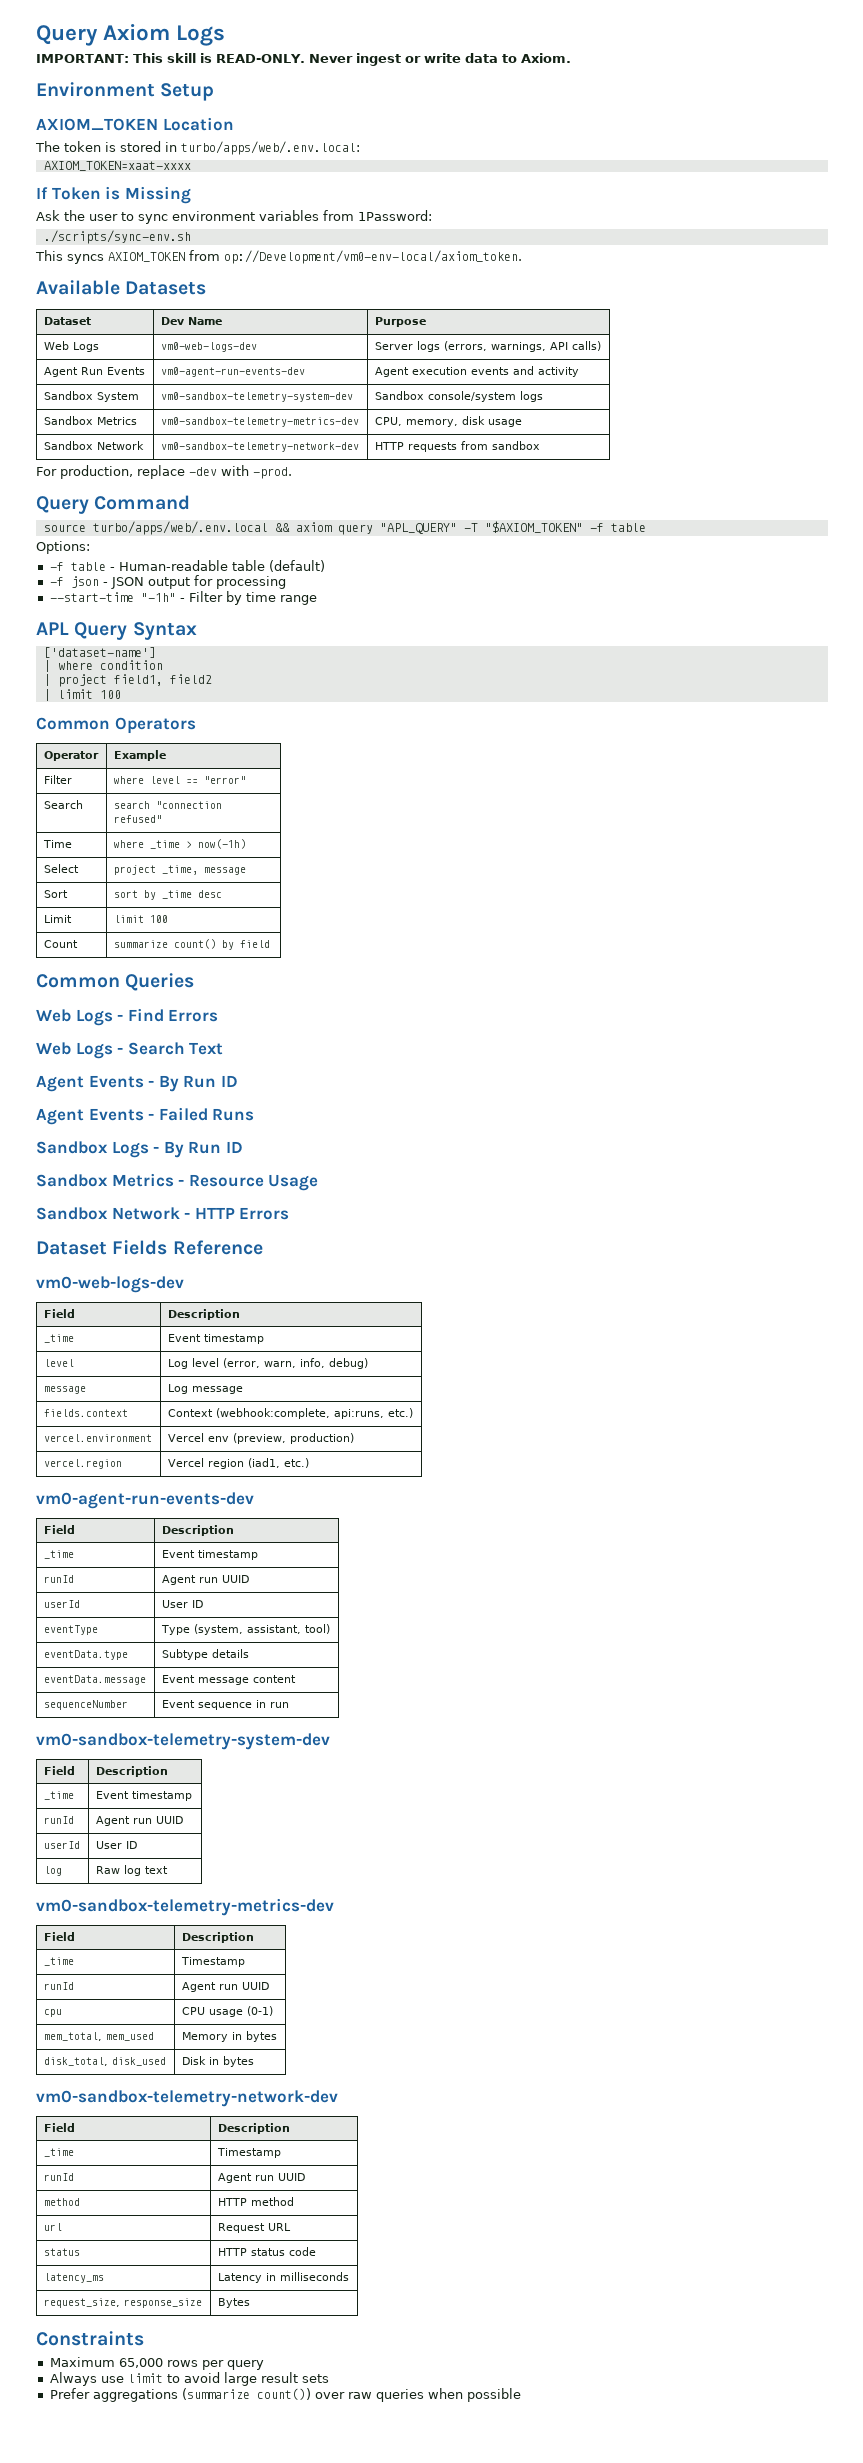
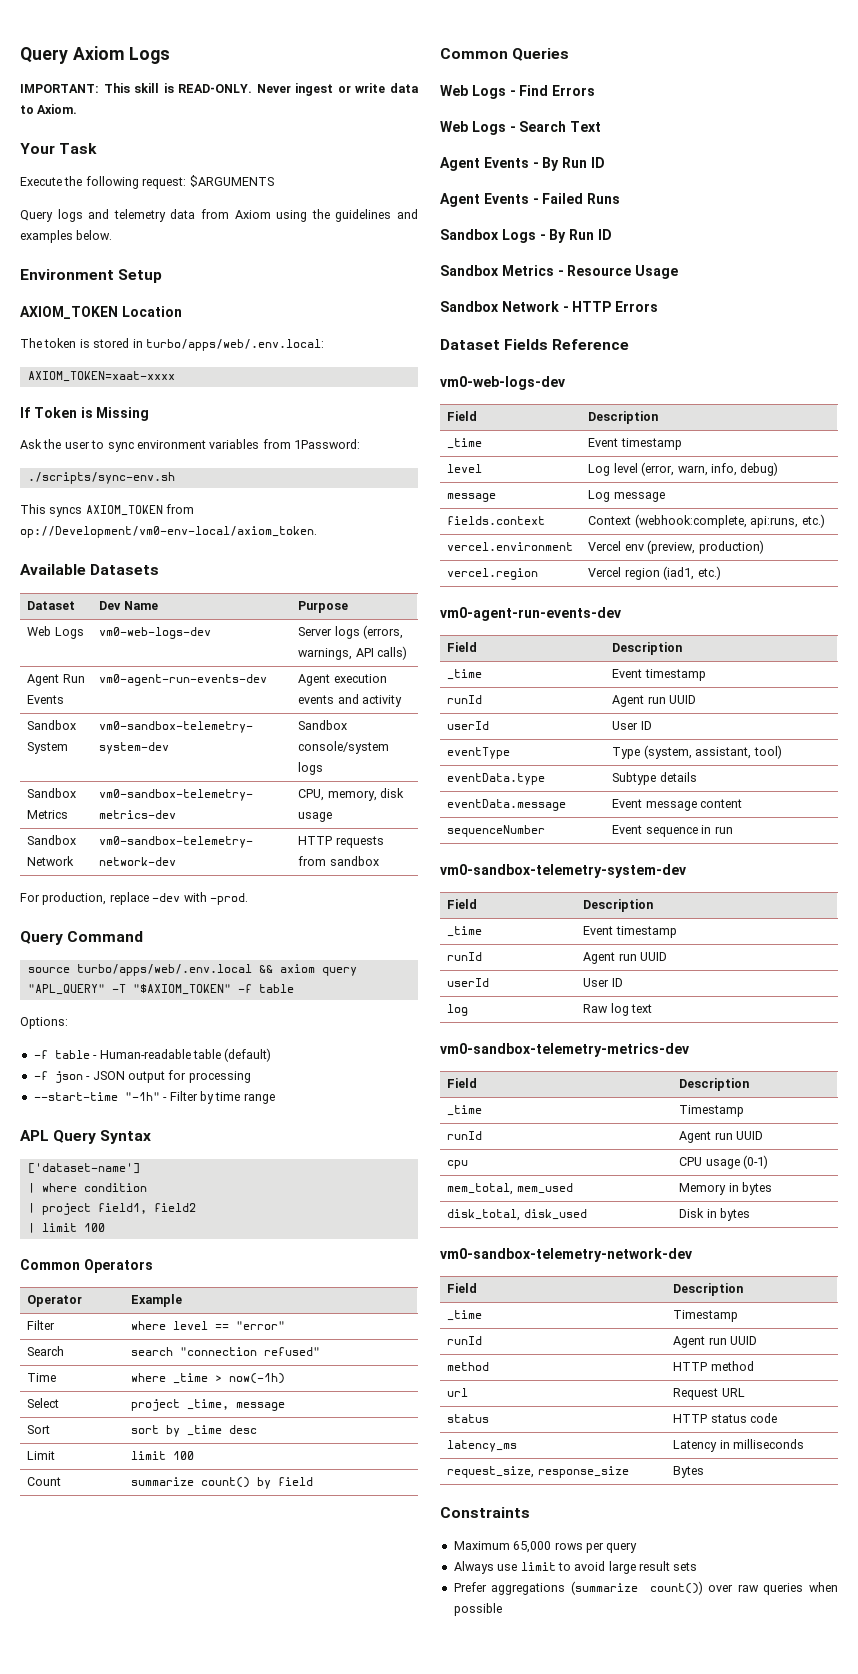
(571, 58) none -> [20,143,98,154] [20,175,274,189] [20,209,419,222] [20,230,113,243] // Your Task // Execute the following request: $ARGUMENTS // Query logs and telemetry data from Axiom using the guidelines and examples below.

